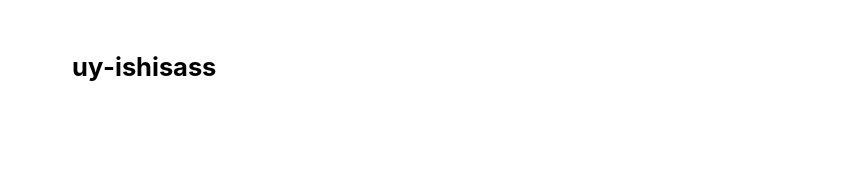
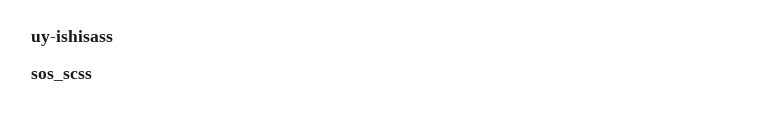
(216, 68) none -> [31,71,92,81] // sos_scss

